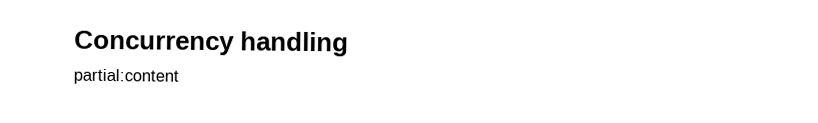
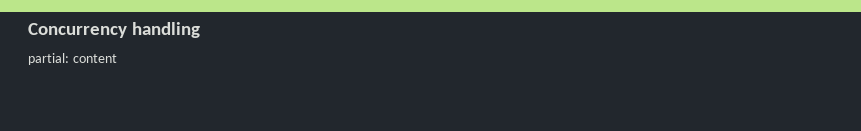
[73,68,179,85] partial:content -> [28,53,117,65] partial: content

